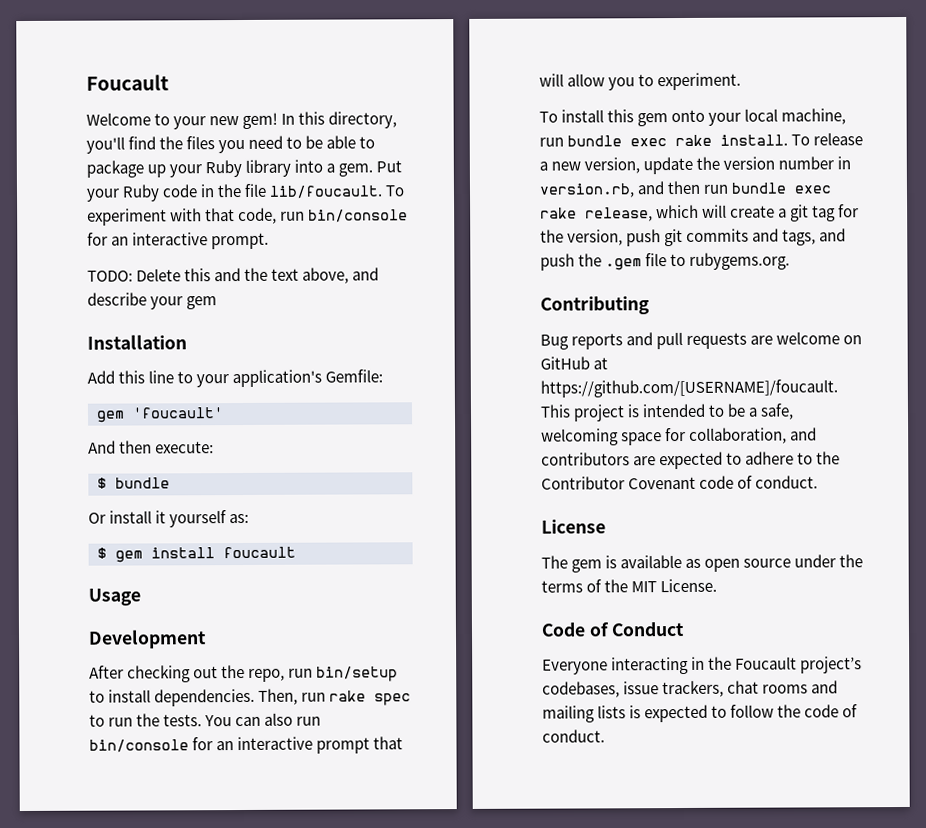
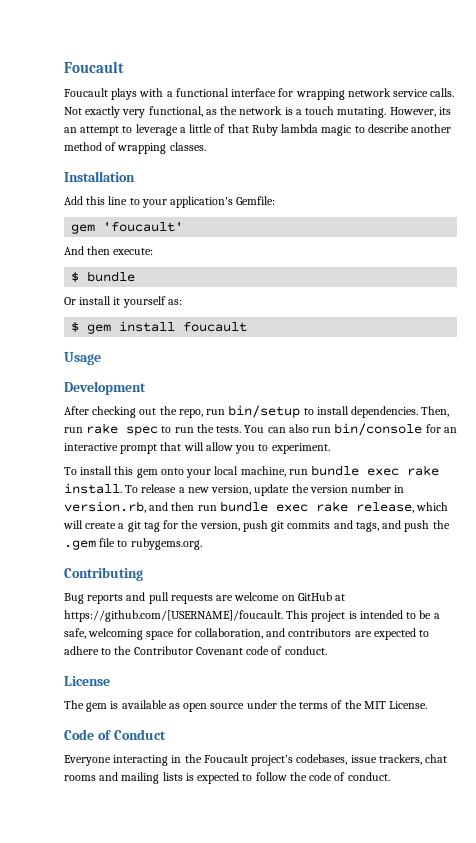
[86,111,398,130] [86,135,376,154] [86,159,403,178] [86,183,406,202] [87,207,409,226] [87,232,270,250] [87,267,380,284] [87,292,218,310] Welcome to your new gem! In this directory, you'll find the files you need to be able to package up your Ruby library into a gem. Put your Ruby code in the file lib/foucault. To experiment with that code, run bin/console for an interactive prompt. // TODO: Delete this and the text above, and describe your gem -> [64,88,455,100] [64,106,451,118] [64,124,452,136] [64,142,206,154] Foucault plays with a functional interface for wrapping network service calls. Not exactly very functional, as the network is a touch mutating. However, its an attempt to leverage a little of that Ruby lambda magic to describe another method of wrapping classes.

